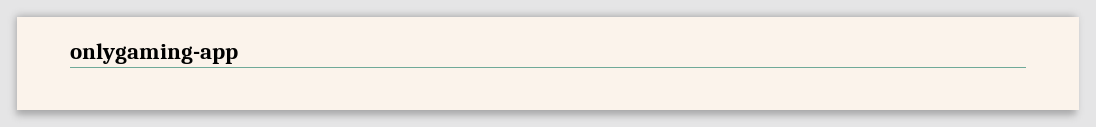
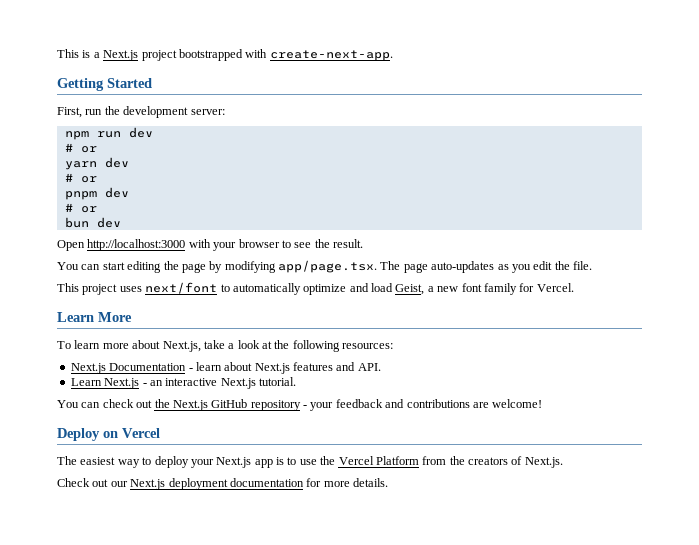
[70,43,238,64] onlygaming-app -> [57,49,393,61] [57,78,152,91] [57,106,225,118] [64,127,153,140] [64,143,97,153] [64,157,129,170] [64,173,97,183] [64,187,129,200] [64,203,97,213] [64,217,121,228] [57,239,363,251] [57,260,592,273] [57,282,574,295] [57,312,132,322] [57,340,394,352] [70,362,381,374] [70,377,296,389] [57,399,543,411] [57,428,160,441] [57,456,563,468] [57,478,388,490] This is a Next.js project bootstrapped with create-next-app. // Getting Started // First, run the development server: // npm run dev // # or // yarn dev // # or // pnpm dev // # or // bun dev // Open http://localhost:3000 with your browser to see the result. // You can start editing the page by modifying app/page.tsx. The page auto-updates as you edit the file. // This project uses next/font to automatically optimize and load Geist, a new font family for Vercel. // Learn More // To learn more about Next.js, take a look at the following resources: // Next.js Documentation - learn about Next.js features and API. // Learn Next.js - an interactive Next.js tutorial. // You can check out the Next.js GitHub repository - your feedback and contributions are welcome! // Deploy on Vercel // The easiest way to deploy your Next.js app is to use the Vercel Platform from the creators of Next.js. // Check out our Next.js deployment documentation for more details.

